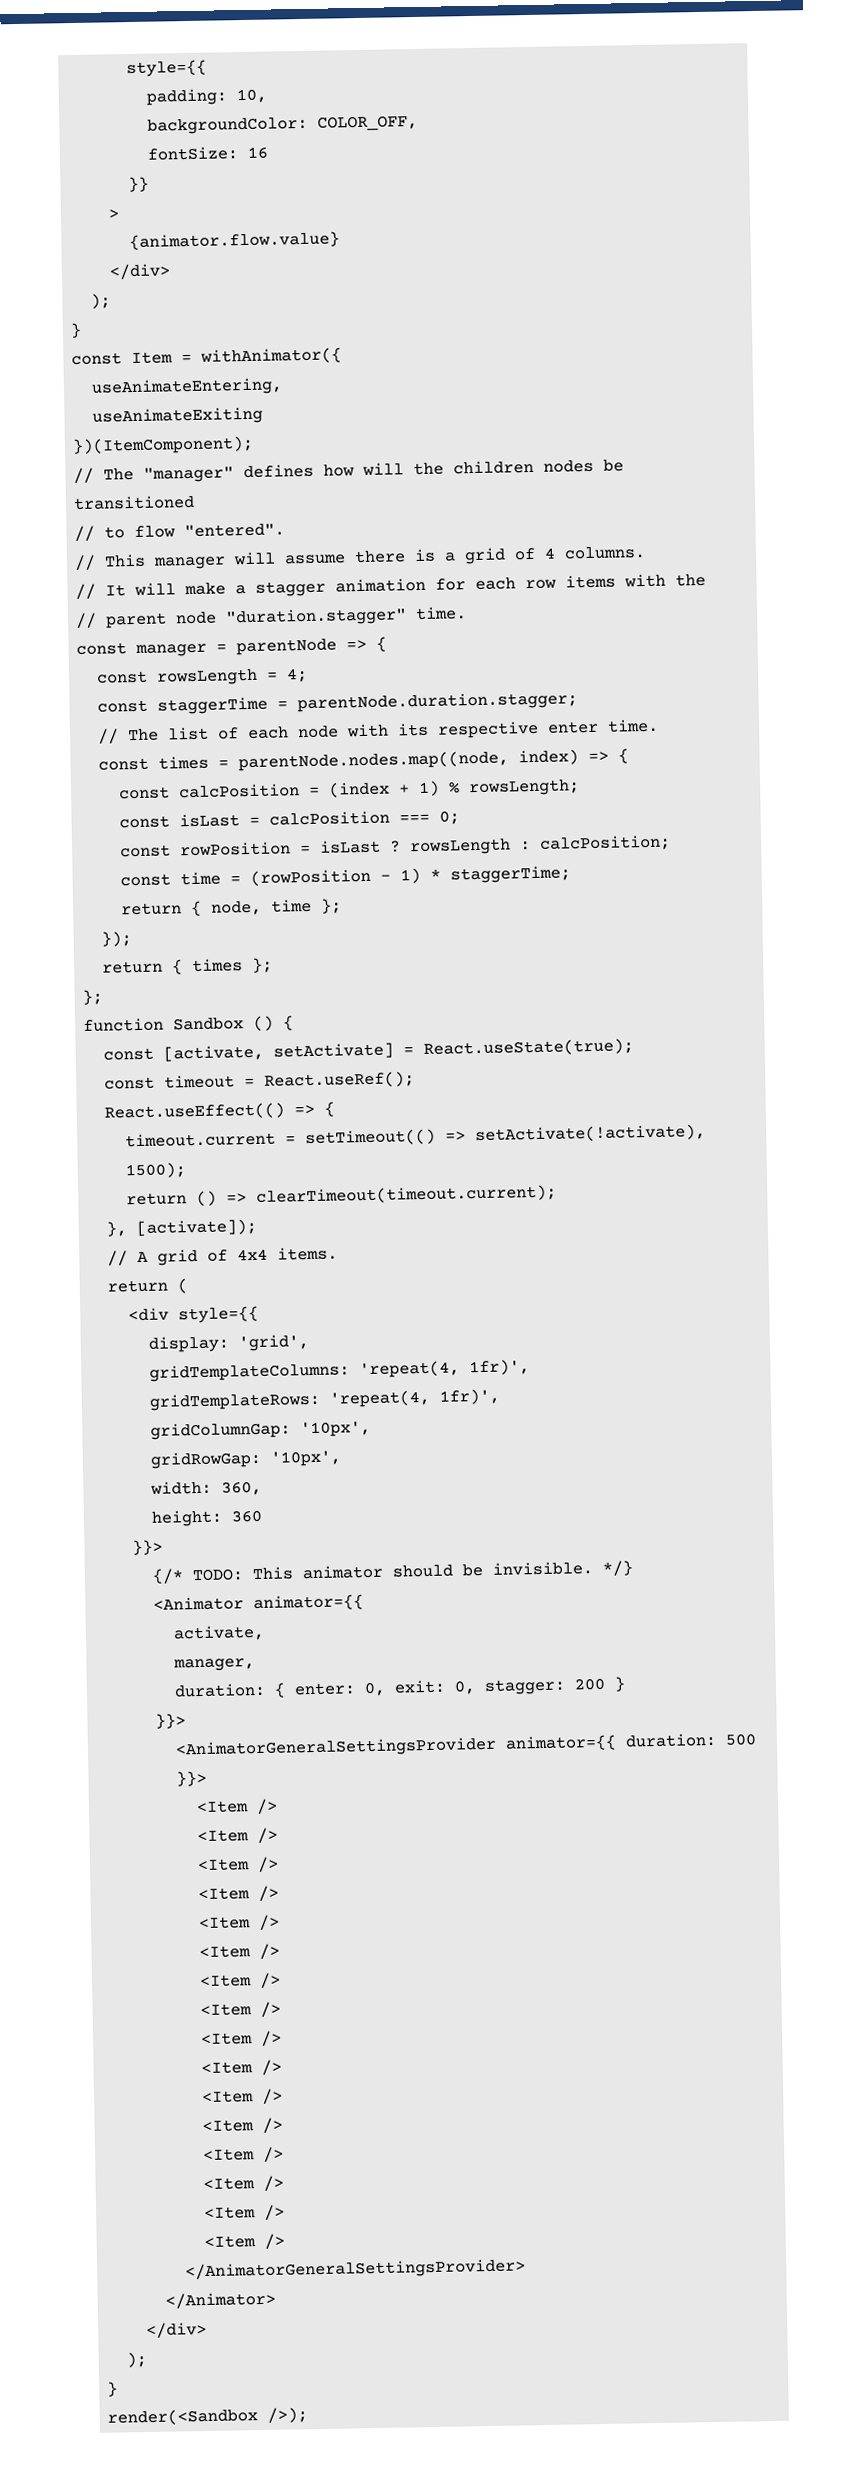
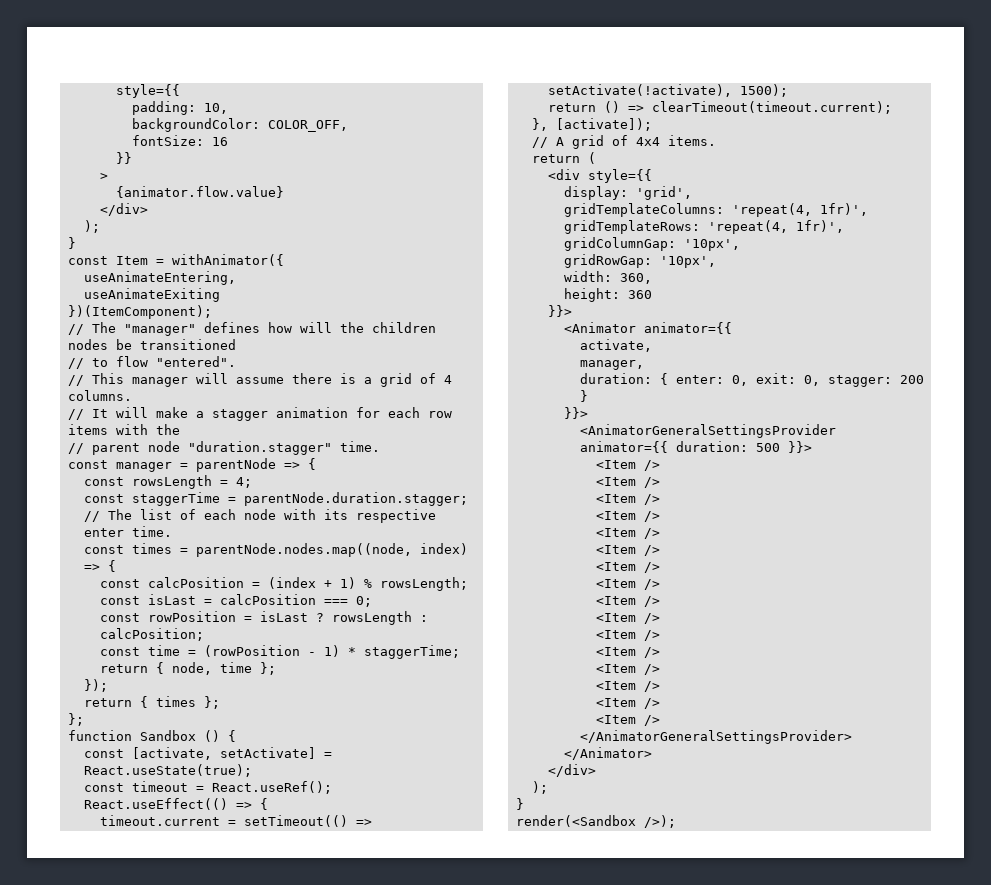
[152,1560,634,1584] // {/* TODO: This animator should be invisible. */} -> (572, 311) none

